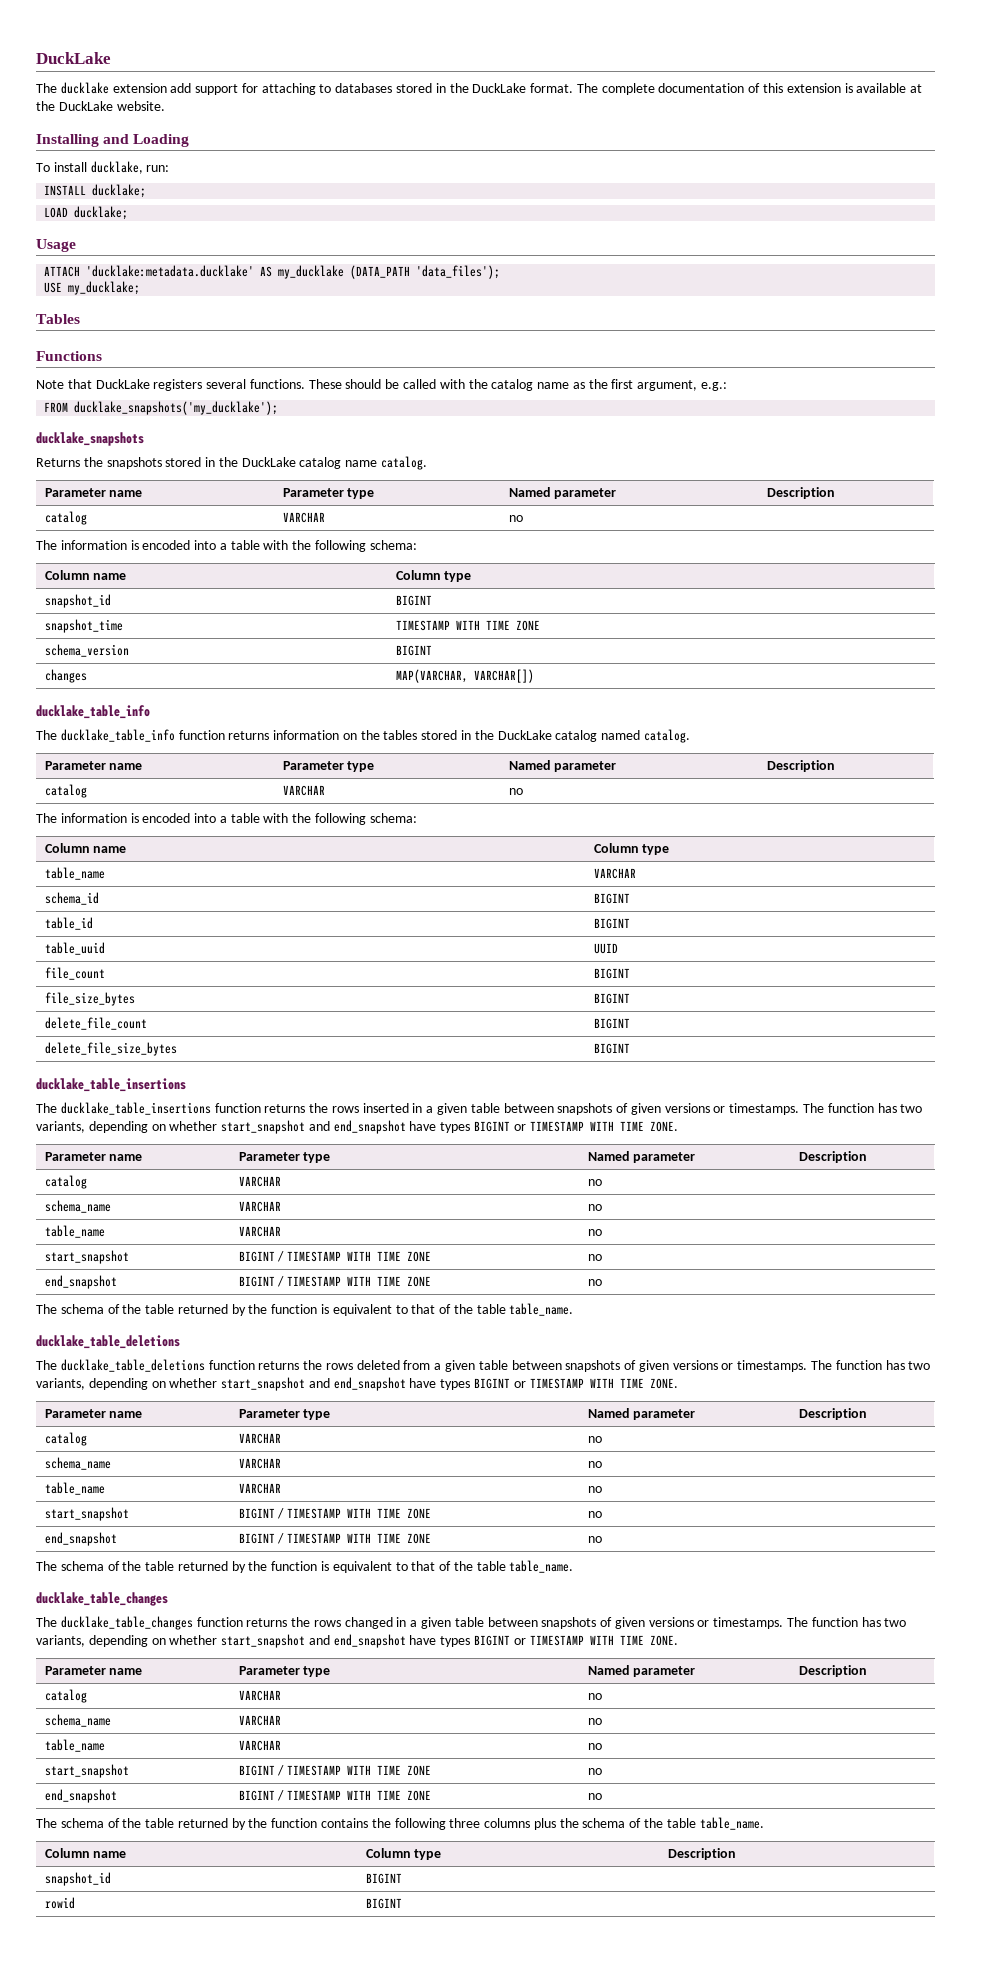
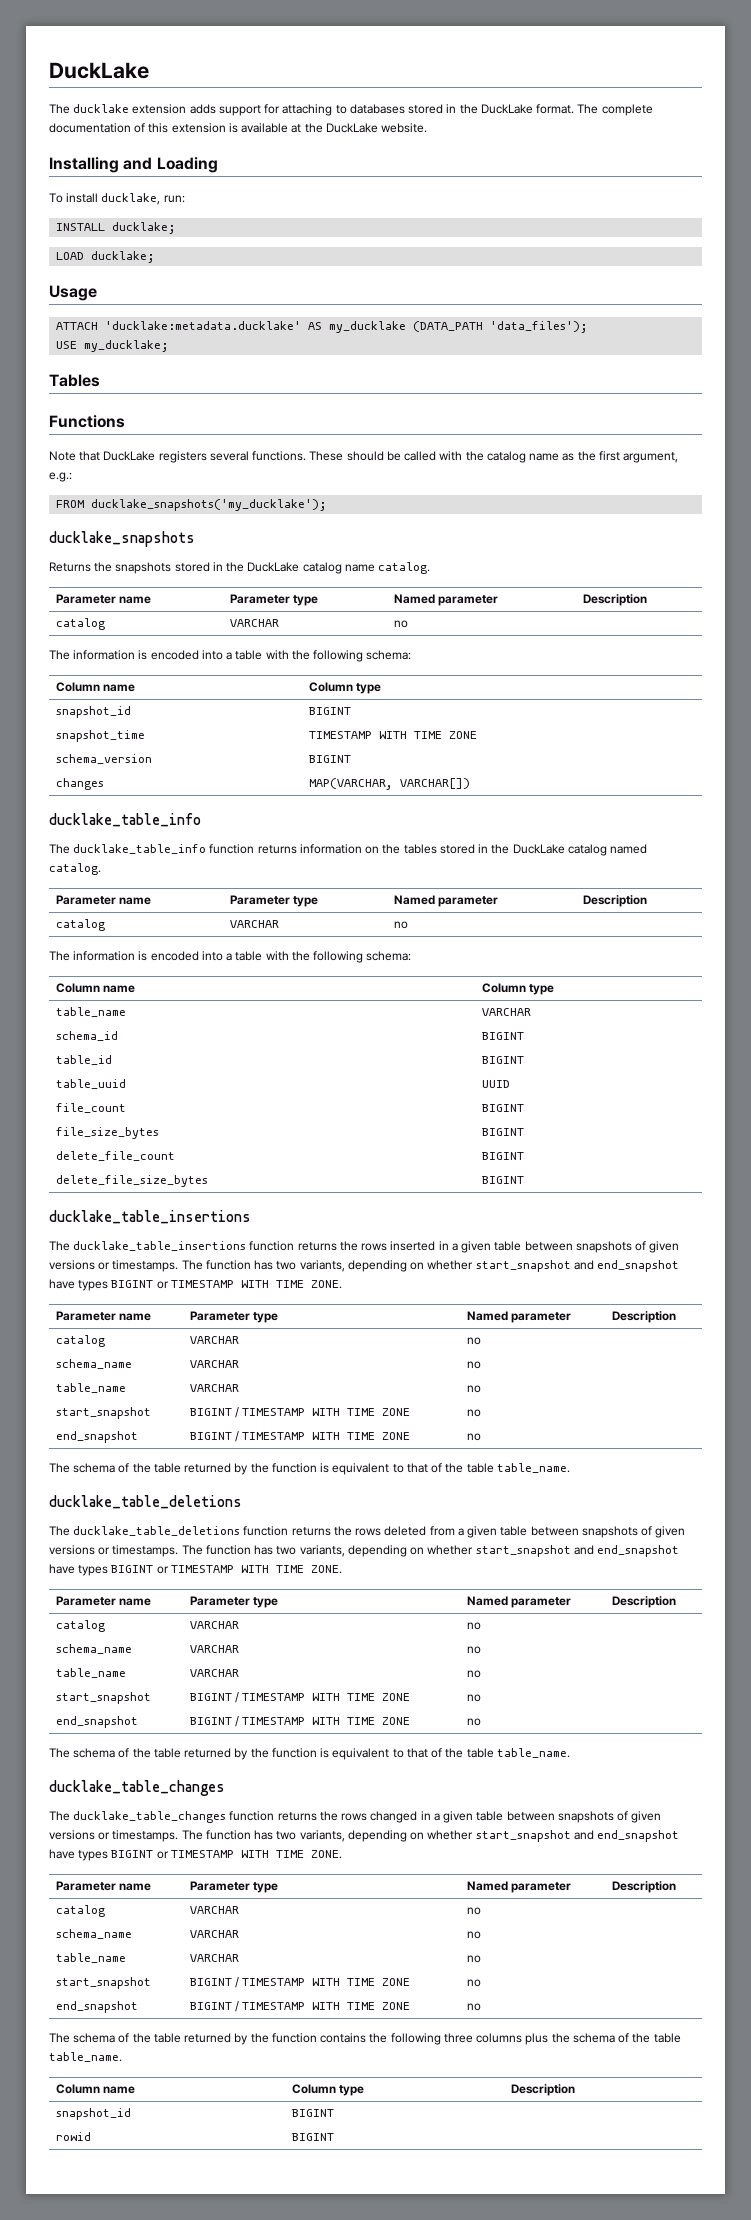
[170,83,192,93] add -> [189,104,216,114] adds

